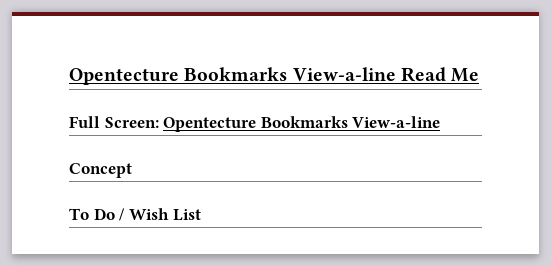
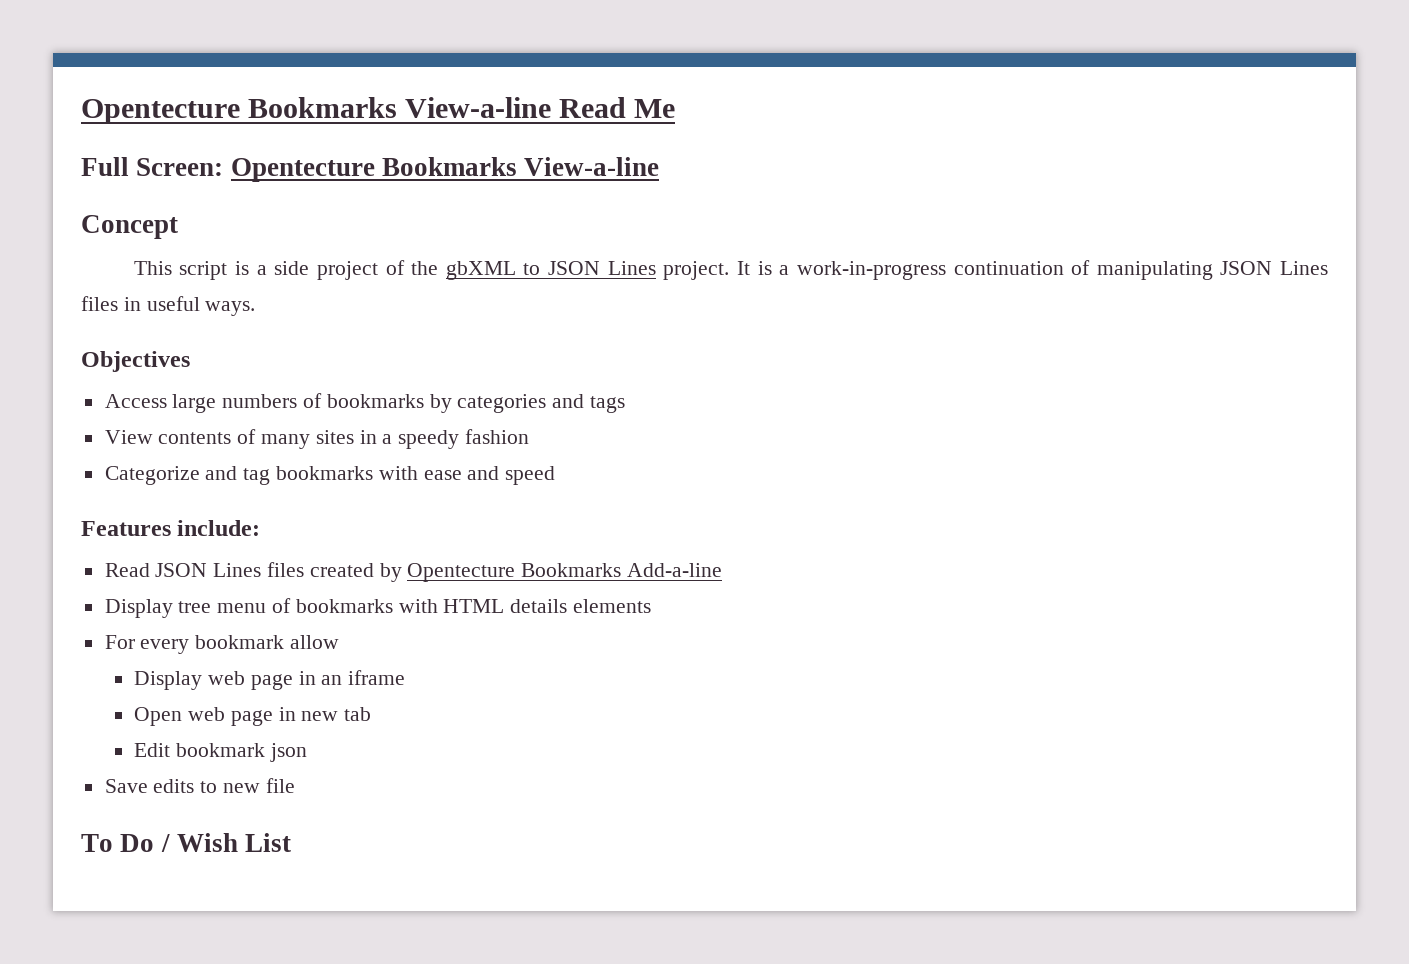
(132, 170) none -> [133,260,1328,280] [81,296,256,316] [81,351,190,372] [104,393,626,413] [104,429,530,449] [104,466,556,485] [81,520,261,536] [104,562,723,582] [104,598,652,618] [104,635,340,654] [134,670,406,690] [134,707,372,726] [134,743,307,762] [104,778,295,793] // This script is a side project of the gbXML to JSON Lines project. It is a work-in-progress continuation of manipulating JSON Lines files in useful ways. // Objectives // Access large numbers of bookmarks by categories and tags // View contents of many sites in a speedy fashion // Categorize and tag bookmarks with ease and speed // Features include: // Read JSON Lines files created by Opentecture Bookmarks Add-a-line // Display tree menu of bookmarks with HTML details elements // For every bookmark allow // Display web page in an iframe // Open web page in new tab // Edit bookmark json // Save edits to new file

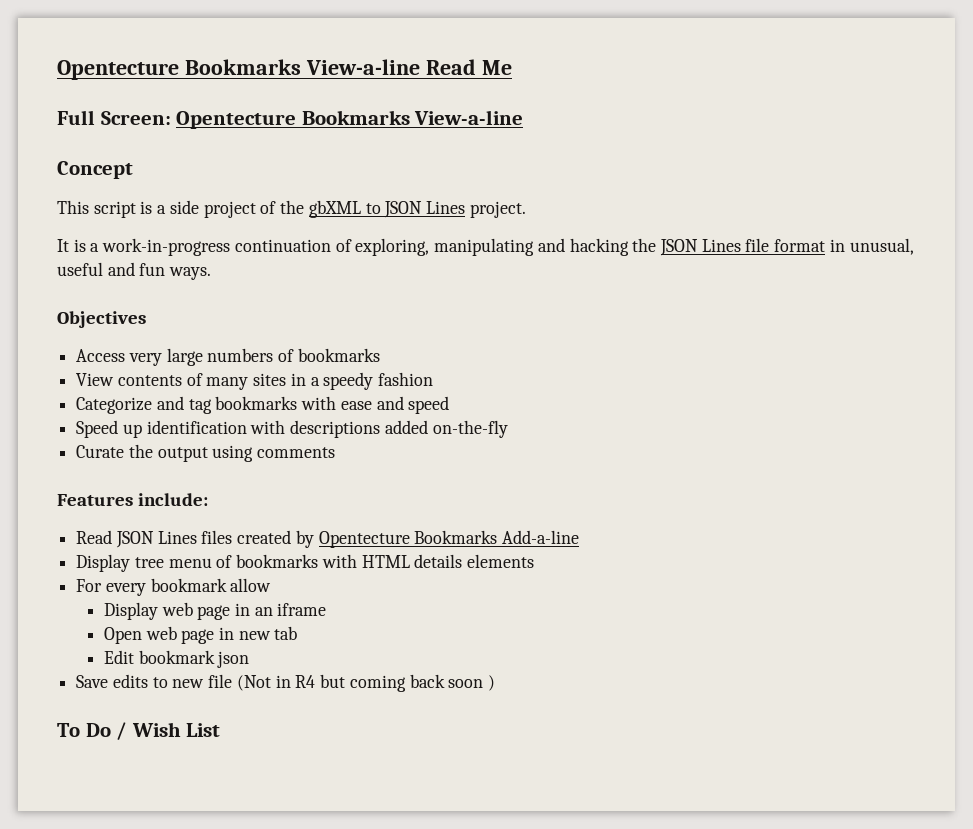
(730, 270) none -> (526, 209) //
[1096,261,1328,280] [81,296,200,311] manipulating JSON Lines files in useful -> [355,238,914,256] [57,262,166,276] exploring, manipulating and hacking the JSON Lines file format in unusual, useful and fun
(167, 401) none -> [128,353,162,366] very
[429,394,626,413] by categories and tags -> (380, 355) none
(556, 475) none -> [76,420,508,438] [76,444,336,462] // Speed up identification with descriptions added on-the-fly // Curate the output using comments
(295, 785) none -> [236,674,495,692] (Not in R4 but coming back soon )

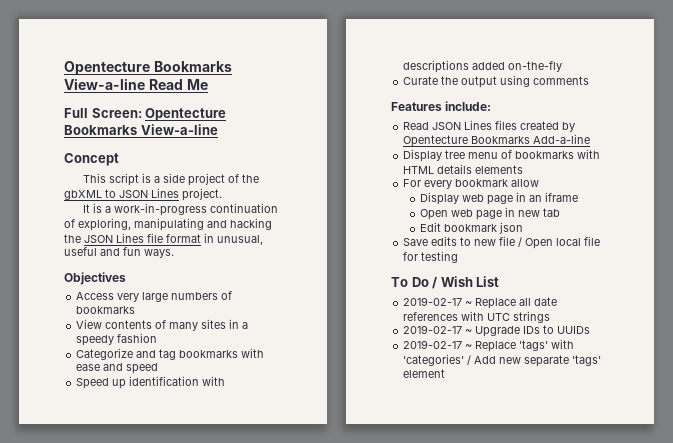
[236,674,495,692] (Not in R4 but coming back soon ) -> [518,236,601,249] [403,251,459,263] / Open local file for testing
(221, 730) none -> [403,297,558,309] [403,311,551,323] [403,325,591,337] [403,339,575,352] [403,354,602,367] [403,369,446,378] // 2019-02-17 ~ Replace all date references with UTC strings // 2019-02-17 ~ Upgrade IDs to UUIDs // 2019-02-17 ~ Replace 'tags' with 'categories' / Add new separate 'tags' element

